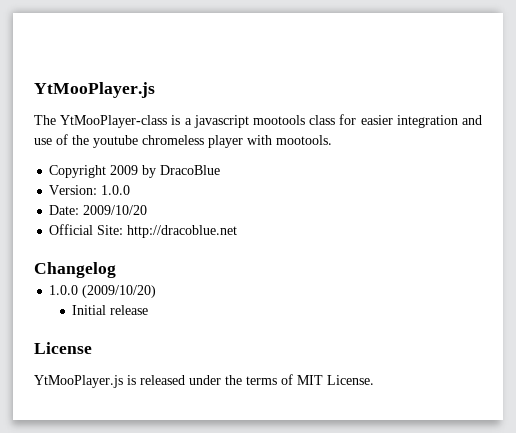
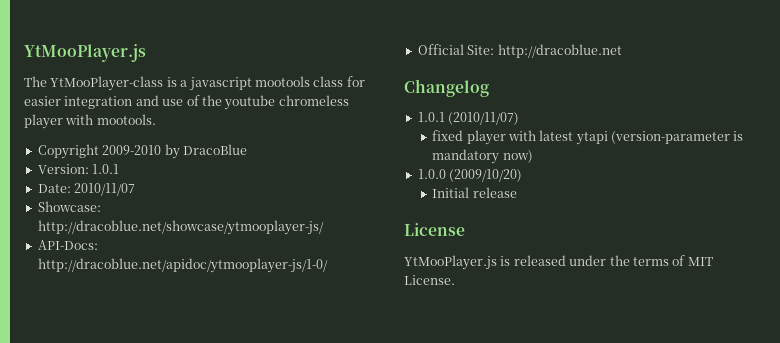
[110,165,139,175] 2009 -> [102,145,162,155] 2009-2010
[101,185,131,195] 1.0.0 -> [92,164,120,174] 1.0.1
[83,205,148,215] 2009/10/20 -> [74,183,136,196] [37,201,101,212] [37,220,324,235] [37,240,98,250] [37,258,328,273] 2010/11/07 // Showcase: http://dracoblue.net/showcase/ytmooplayer-js/ // API-Docs: http://dracoblue.net/apidoc/ytmooplayer-js/1-0/
(116, 270) none -> [417,112,520,125] [432,130,744,145] [432,149,533,164] // 1.0.1 (2010/11/07) // fixed player with latest ytapi (version-parameter is mandatory now)

